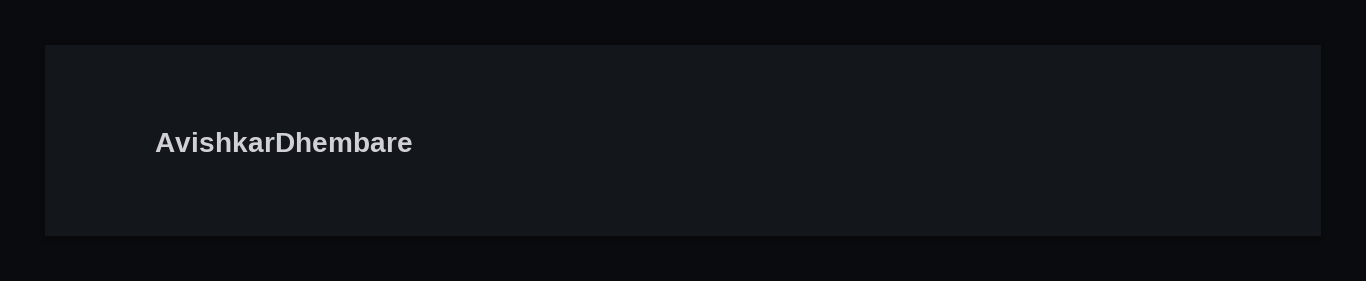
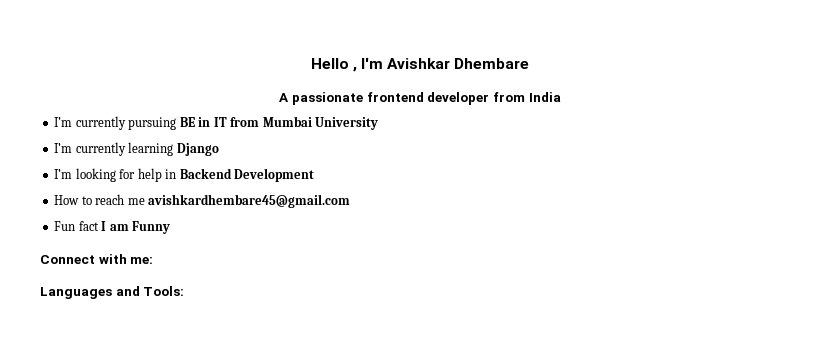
[155,132,413,152] AvishkarDhembare -> [310,58,530,72] [279,92,561,105] [54,116,379,130] [54,142,219,156] [54,168,315,182] [54,194,351,208] [54,221,171,234] [40,254,154,264] [40,286,185,299] Hello , I'm Avishkar Dhembare // A passionate frontend developer from India // I’m currently pursuing BE in IT from Mumbai University // I’m currently learning Django // I’m looking for help in Backend Development // How to reach me avishkardhembare45@gmail.com // Fun fact I am Funny // Connect with me: // Languages and Tools:

